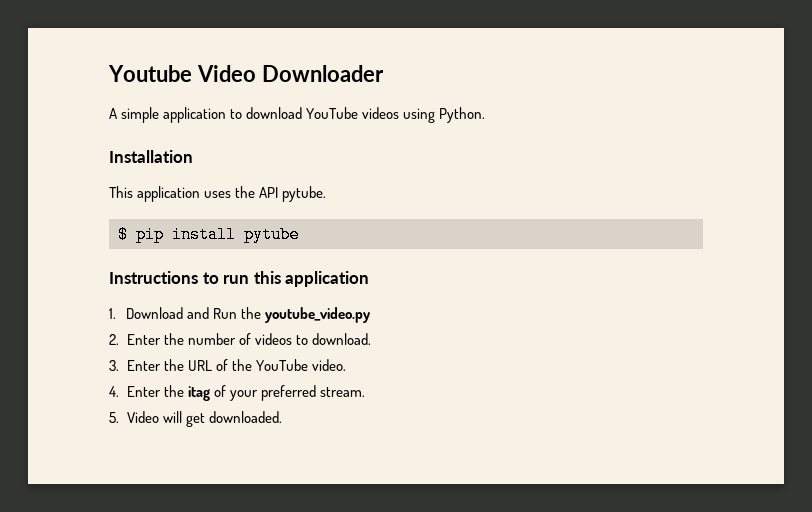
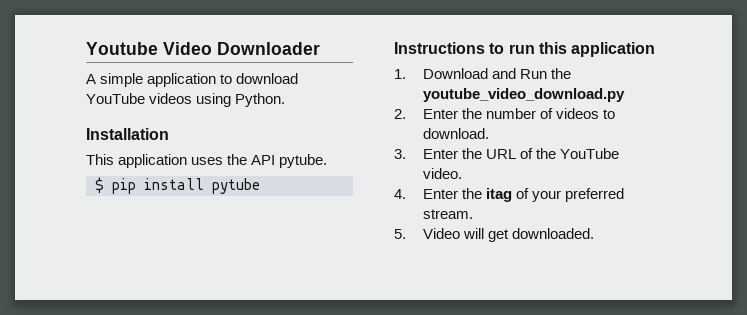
[264,307,371,323] youtube_video.py -> [422,88,625,102] youtube_video_download.py

